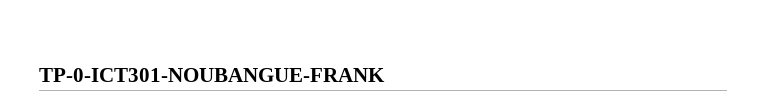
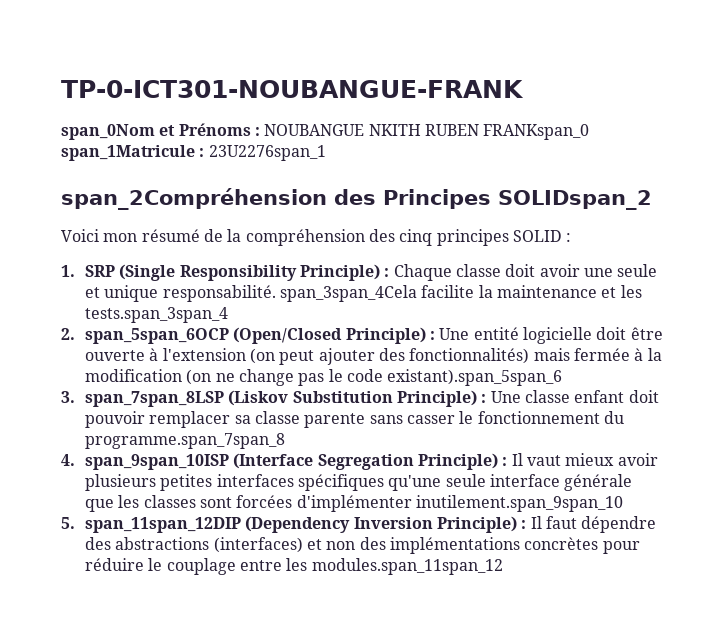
(385, 75) none -> [61,123,590,140] [61,145,326,161] [61,188,652,210] [61,229,572,246] [61,264,658,281] [85,285,642,302] [85,307,229,323] [61,327,663,344] [85,348,662,365] [85,369,563,386] [61,390,659,407] [85,411,624,428] [85,433,286,449] [61,453,658,470] [85,474,633,491] [85,495,623,512] [61,516,657,533] [85,537,640,554] [85,558,503,575] // span_0Nom et Prénoms : NOUBANGUE NKITH RUBEN FRANKspan_0 span_1Matricule : 23U2276span_1 // span_2Compréhension des Principes SOLIDspan_2 // Voici mon résumé de la compréhension des cinq principes SOLID : // 1. SRP (Single Responsibility Principle) : Chaque classe doit avoir une seule et unique responsabilité. span_3span_4Cela facilite la maintenance et les tests.span_3span_4 // 2. span_5span_6OCP (Open/Closed Principle) : Une entité logicielle doit être ouverte à l'extension (on peut ajouter des fonctionnalités) mais fermée à la modification (on ne change pas le code existant).span_5span_6 // 3. span_7span_8LSP (Liskov Substitution Principle) : Une classe enfant doit pouvoir remplacer sa classe parente sans casser le fonctionnement du programme.span_7span_8 // 4. span_9span_10ISP (Interface Segregation Principle) : Il vaut mieux avoir plusieurs petites interfaces spécifiques qu'une seule interface générale que les classes sont forcées d'implémenter inutilement.span_9span_10 // 5. span_11span_12DIP (Dependency Inversion Principle) : Il faut dépendre des abstractions (interfaces) et non des implémentations concrètes pour réduire le couplage entre les modules.span_11span_12

